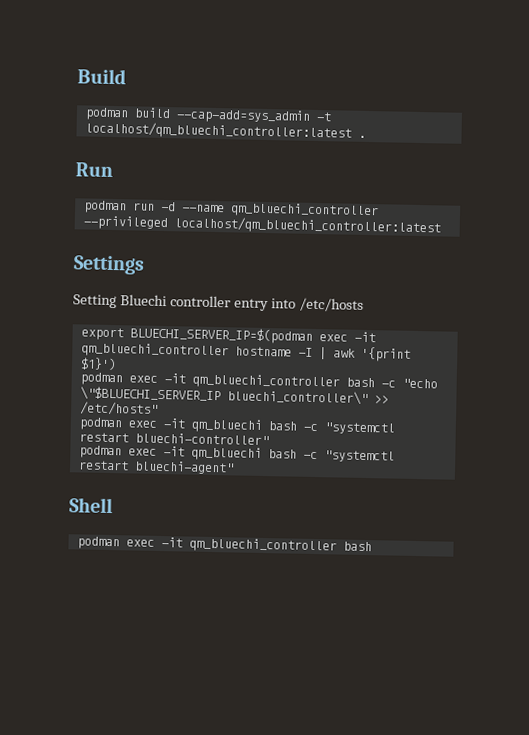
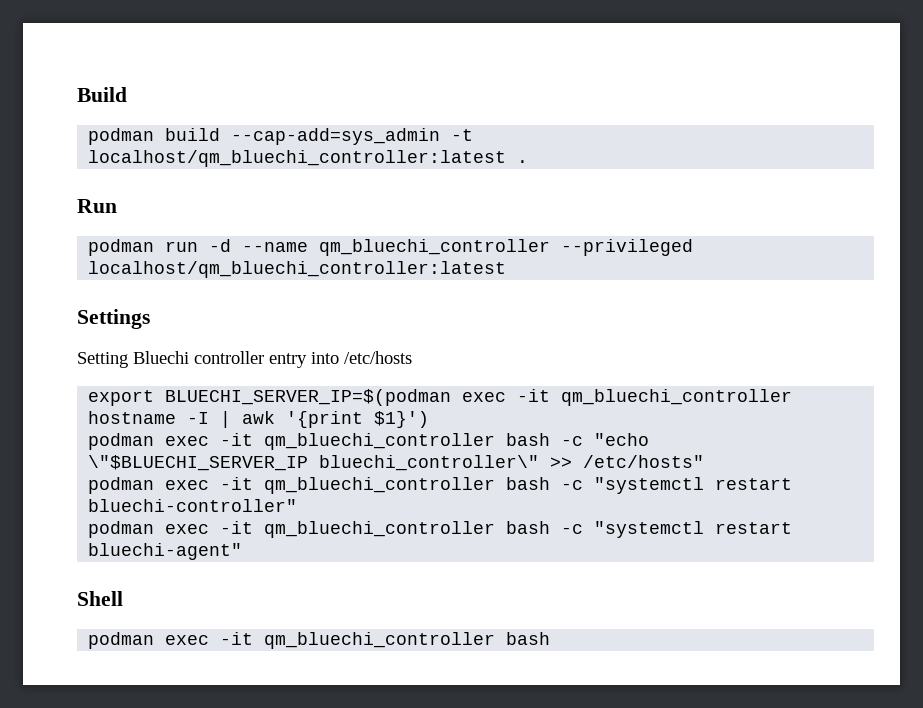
[190,418,262,433] qm_bluechi -> [264,477,496,494] qm_bluechi_controller
[190,446,262,461] qm_bluechi -> [264,521,496,538] qm_bluechi_controller

